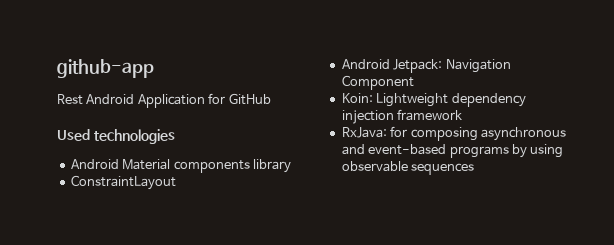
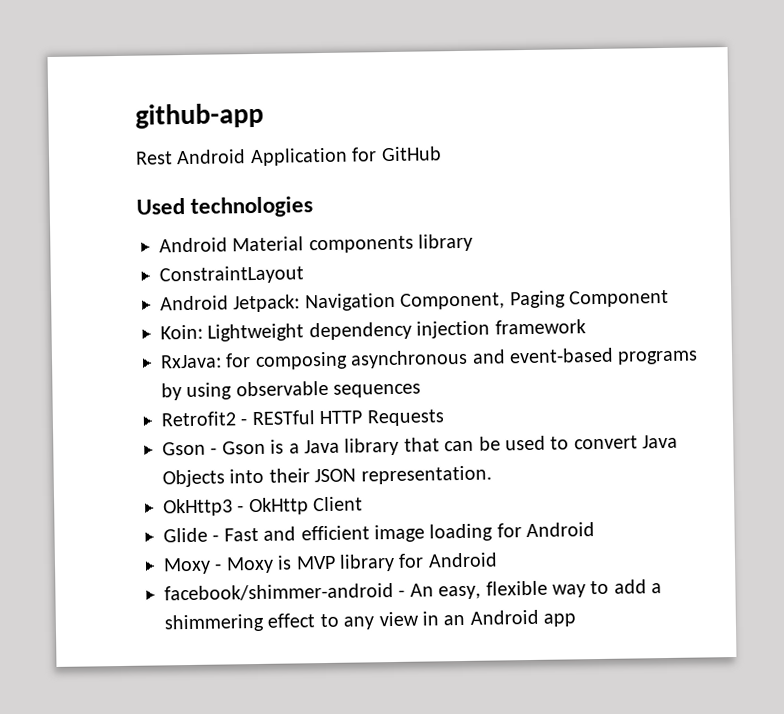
(511, 66) none -> [400,290,566,310] Component, Paging
(475, 169) none -> [161,409,445,427] [162,434,679,456] [162,465,492,488] [163,496,364,517] [163,522,596,543] [163,552,498,575] [164,579,663,602] [164,609,577,633] // Retrofit2 - RESTful HTTP Requests // Gson - Gson is a Java library that can be used to convert Java Objects into their JSON representation. // OkHttp3 - OkHttp Client // Glide - Fast and efficient image loading for Android // Moxy - Moxy is MVP library for Android // facebook/shimmer-android - An easy, flexible way to add a shimmering effect to any view in an Android app

